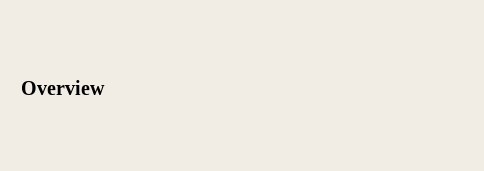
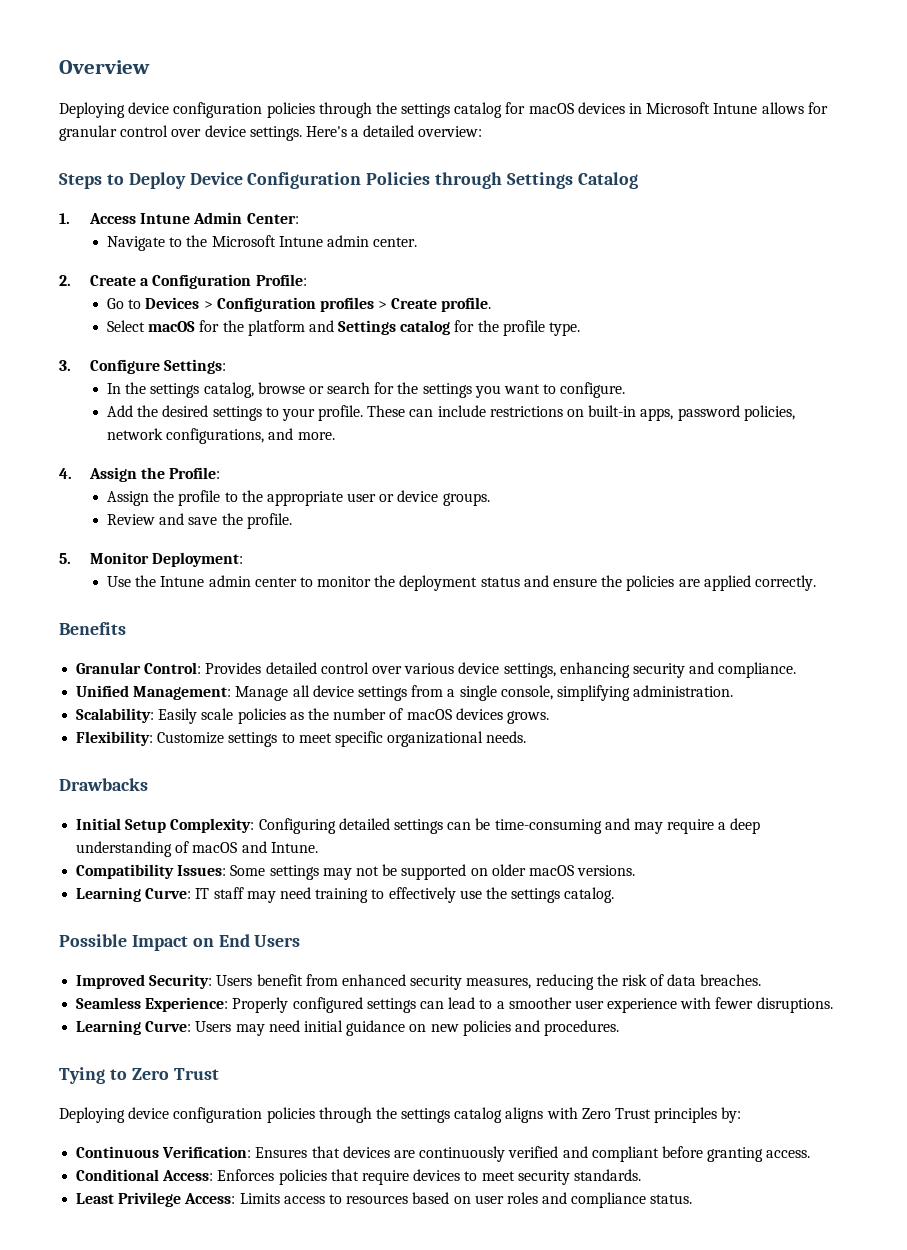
(105, 87) none -> [59,102,828,118] [59,125,483,141] [59,172,638,189] [59,212,299,224] [106,235,418,251] [59,274,307,289] [106,297,492,312] [106,320,581,336] [59,359,227,374] [106,382,626,398] [106,405,795,421] [106,428,335,444] [59,467,221,482] [106,490,490,506] [106,513,292,529] [59,552,244,567] [106,575,816,591] [59,622,126,635] [76,662,797,678] [76,685,734,701] [76,708,549,724] [76,731,527,747] [59,778,148,791] [76,818,761,834] [76,841,318,857] [76,864,636,880] [76,887,615,903] [59,934,301,951] [76,974,762,990] [76,997,833,1013] [76,1020,620,1036] [59,1067,219,1084] [59,1107,742,1123] [76,1146,811,1162] [76,1169,641,1185] [76,1192,693,1208] // Deploying device configuration policies through the settings catalog for macOS devices in Microsoft Intune allows for granular control over device settings. Here's a detailed overview: // Steps to Deploy Device Configuration Policies through Settings Catalog // 1. Access Intune Admin Center: // Navigate to the Microsoft Intune admin center. // 2. Create a Configuration Profile: // Go to Devices > Configuration profiles > Create profile. // Select macOS for the platform and Settings catalog for the profile type. // 3. Configure Settings: // In the settings catalog, browse or search for the settings you want to configure. // Add the desired settings to your profile. These can include restrictions on built-in apps, password policies, network configurations, and more. // 4. Assign the Profile: // Assign the profile to the appropriate user or device groups. // Review and save the profile. // 5. Monitor Deployment: // Use the Intune admin center to monitor the deployment status and ensure the policies are applied correctly. // Benefits // Granular Control: Provides detailed control over various device settings, enhancing security and compliance. // Unified Management: Manage all device settings from a single console, simplifying administration. // Scalability: Easily scale policies as the number of macOS devices grows. // Flexibility: Customize settings to meet specific organizational needs. // Drawbacks // Initial Setup Complexity: Configuring detailed settings can be time-consuming and may require a deep understanding of macOS and Intune. // Compatibility Issues: Some settings may not be supported on older macOS versions. // Learning Curve: IT staff may need training to effectively use the settings catalog. // Possible Impact on End Users // Improved Security: Users benefit from enhanced security measures, reducing the risk of data breaches. // Seamless Experience: Properly configured settings can lead to a smoother user experience with fewer disruptions. // Learning Curve: Users may need initial guidance on new policies and procedures. // Tying to Zero Trust // Deploying device configuration policies through the settings catalog aligns with Zero Trust principles by: // Continuous Verification: Ensures that devices are continuously verified and compliant before granting access. // Conditional Access: Enforces policies that require devices to meet security standards. // Least Privilege Access: Limits access to resources based on user roles and compliance status.

